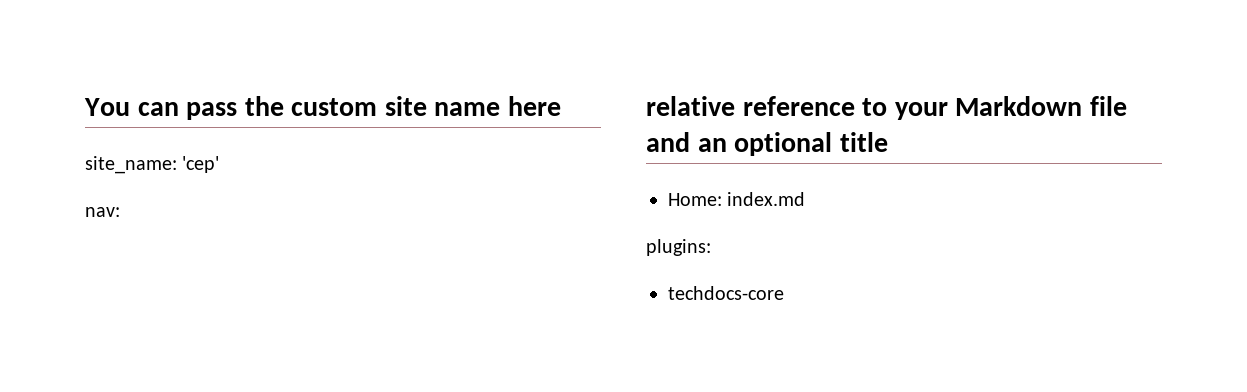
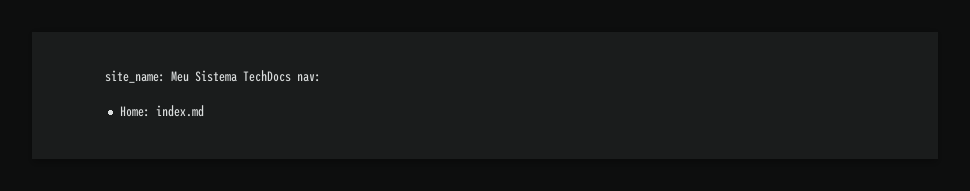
[84,96,561,120] [85,156,220,174] [85,207,120,217] [646,96,1127,120] [646,132,888,156] You can pass the custom site name here // site_name: 'cep' // nav: // relative reference to your Markdown file and an optional title -> [105,70,321,83] site_name: Meu Sistema TechDocs nav:
[646,239,711,256] [668,286,784,300] // plugins: // techdocs-core -> (204, 111) none

